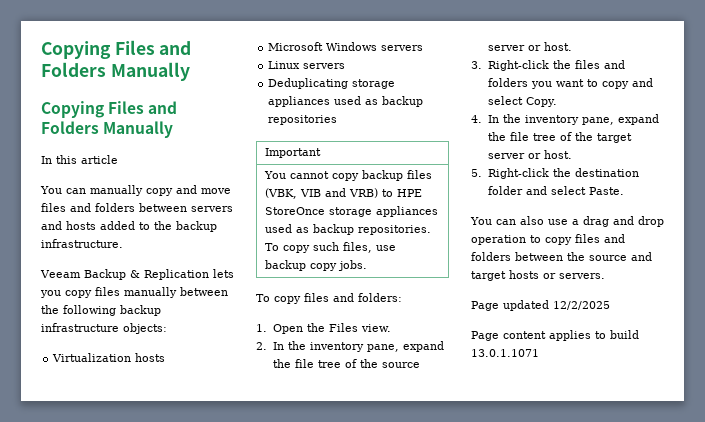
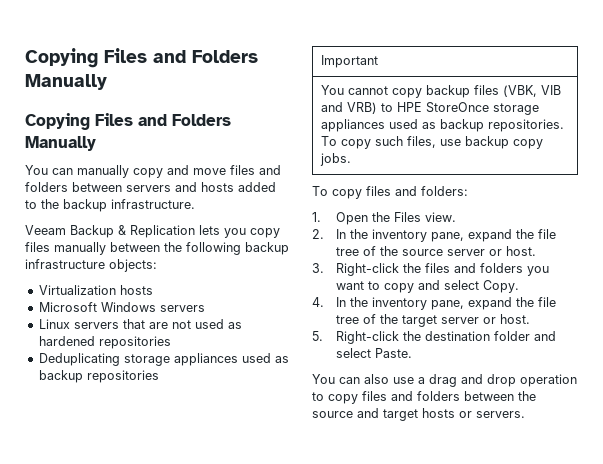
[41,155,118,164] // In this article -> (96, 143) none
(346, 66) none -> [122,319,242,329] [38,336,171,349] that are not used as hardened repositories
[471,300,610,311] [471,330,639,341] [471,349,539,357] // Page updated 12/2/2025 // Page content applies to build 13.0.1.1071 -> (525, 414) none

